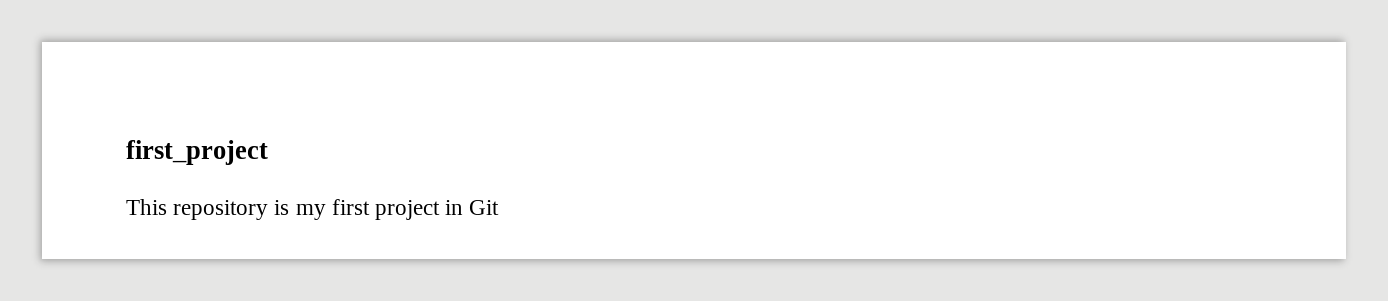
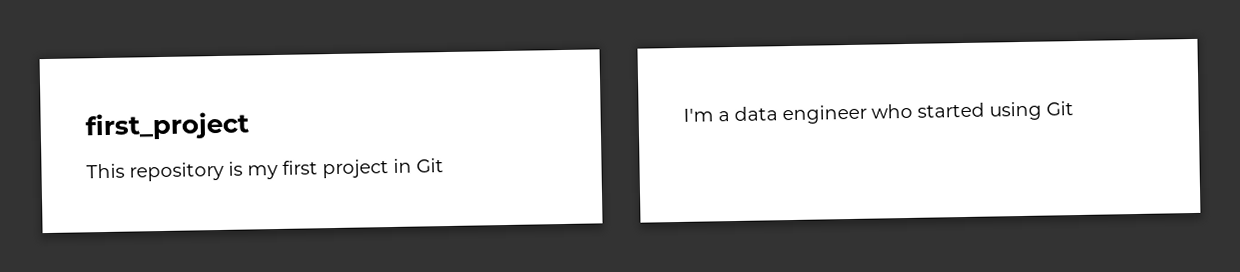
(500, 207) none -> [683,101,1074,125] // I'm a data engineer who started using Git

